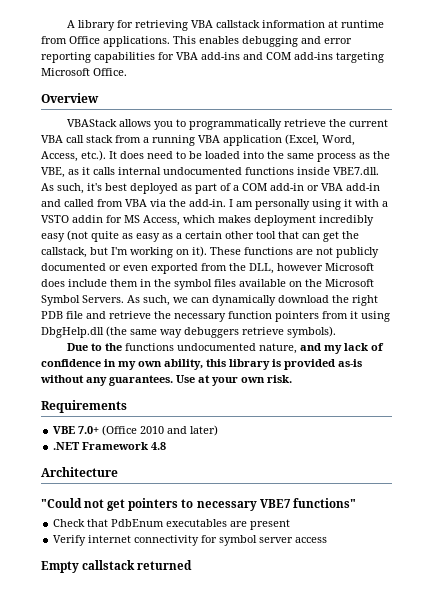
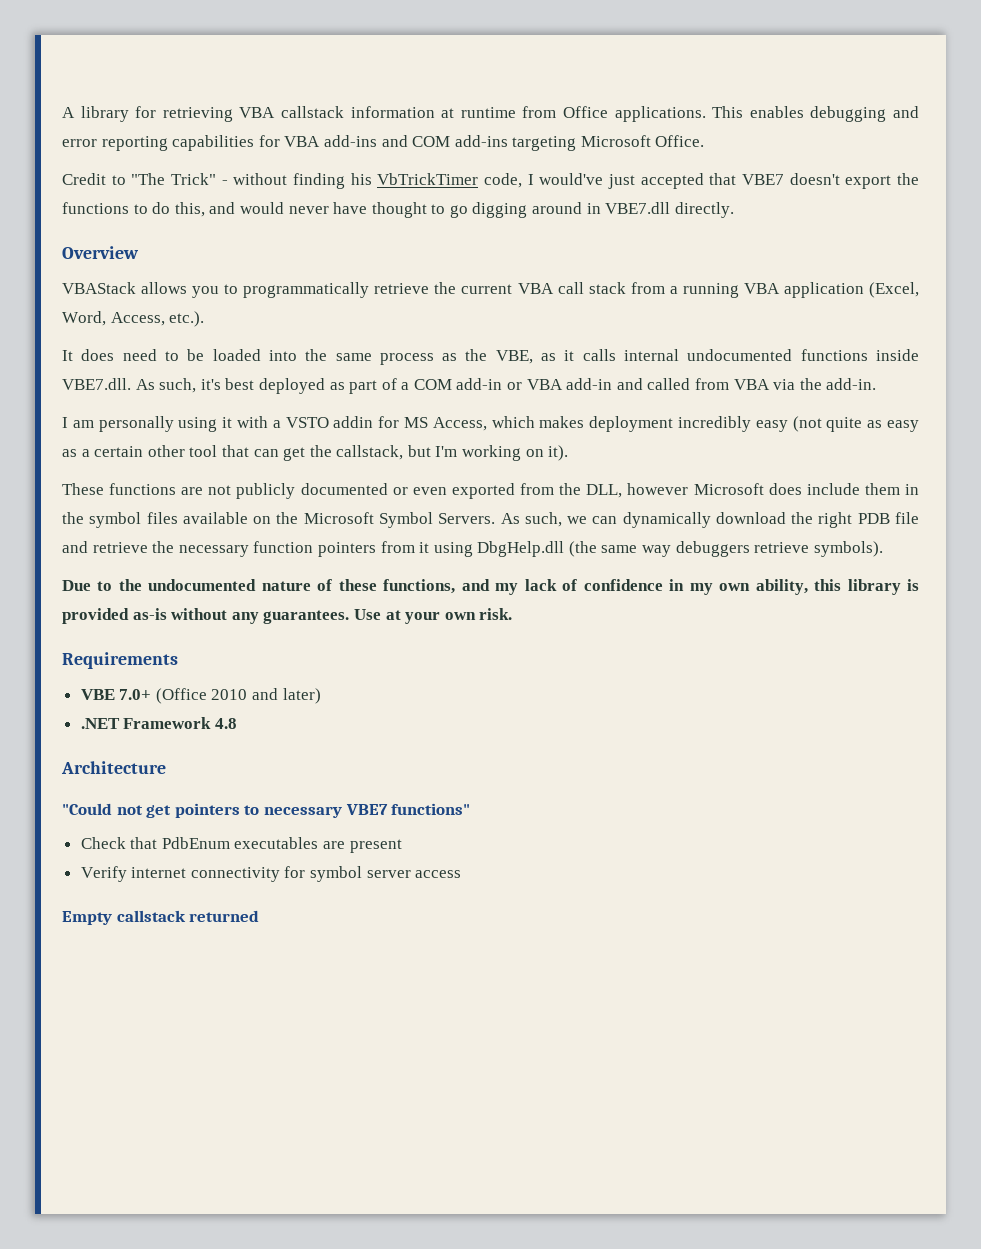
(127, 72) none -> [62,173,919,189] [62,202,734,218] // Credit to "The Trick" - without finding his VbTrickTimer code, I would've just accepted that VBE7 doesn't export the functions to do this, and would never have thought to go digging around in VBE7.dll directly.
(106, 155) none -> (205, 319) //
(226, 203) none -> (877, 384) //
(207, 251) none -> (569, 453) //
[125,343,298,354] functions undocumented nature, -> [148,579,456,594] undocumented nature of these functions,

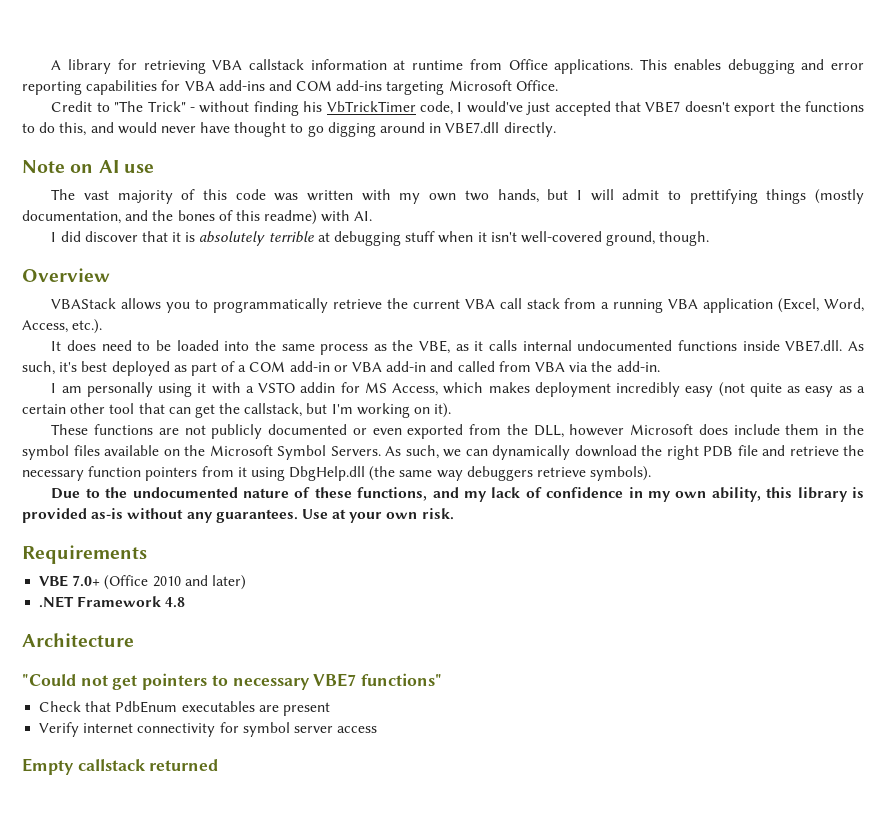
(734, 210) none -> [22,160,154,173] [51,189,865,204] [22,210,373,225] [51,231,710,246] // Note on AI use // The vast majority of this code was written with my own two hands, but I will admit to prettifying things (mostly documentation, and the bones of this readme) with AI. // I did discover that it is absolutely terrible at debugging stuff when it isn't well-covered ground, though.

